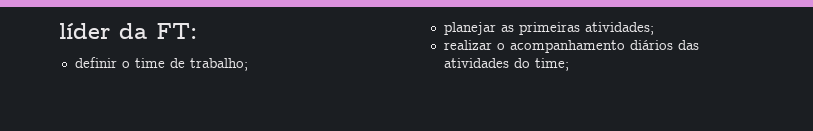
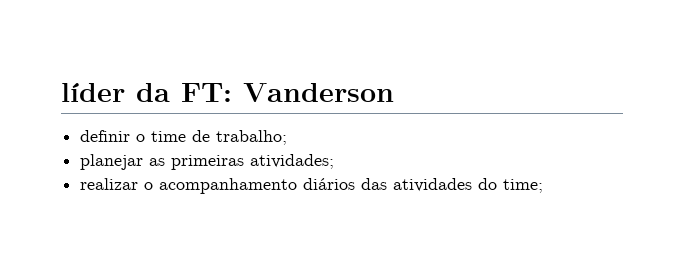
(197, 31) none -> [243,83,394,102] Vanderson

